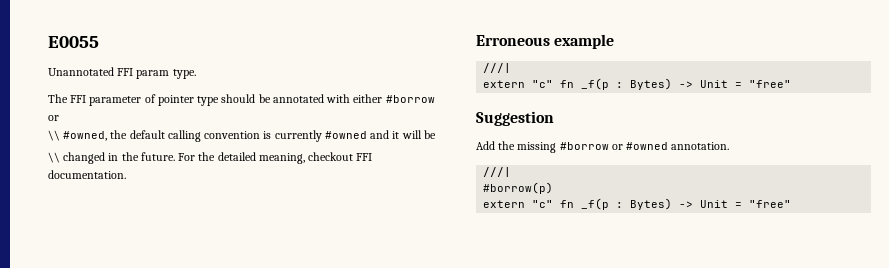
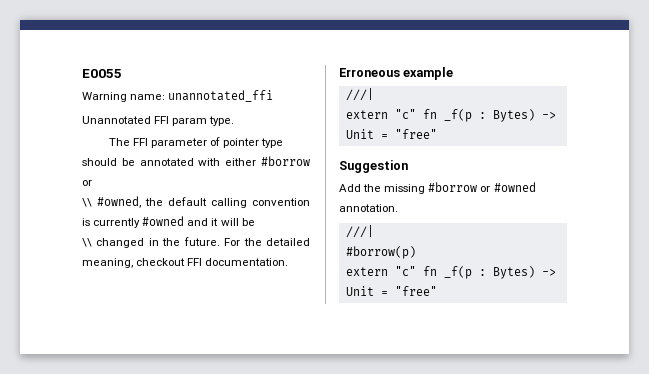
(99, 42) none -> [82,90,274,102] // Warning name: unannotated_ffi

